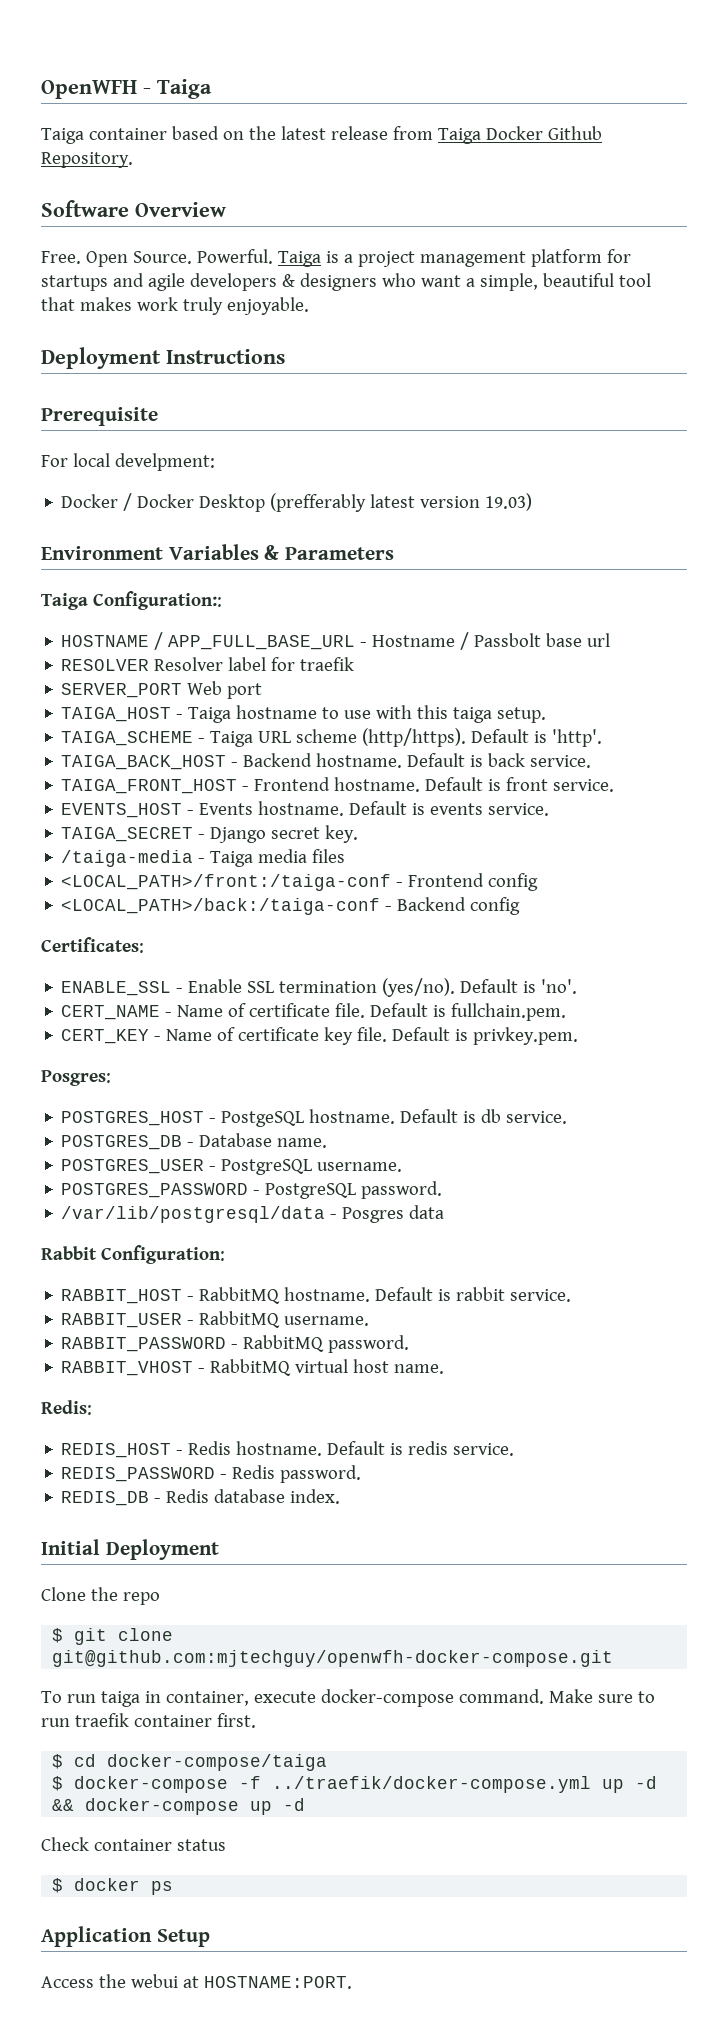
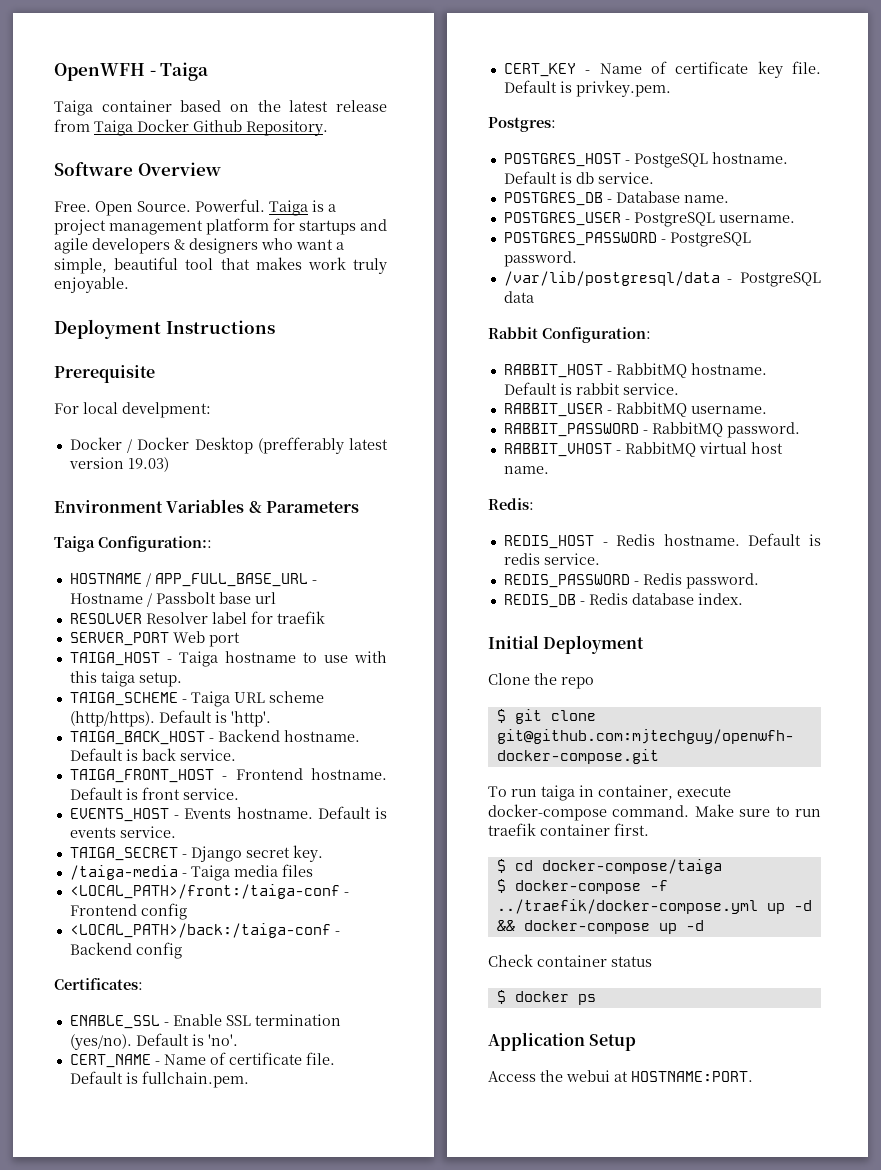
[41,1070,111,1086] Posgres: -> [488,117,556,132] Postgres:
[342,1207,405,1223] Posgres -> [740,272,821,287] PostgreSQL

